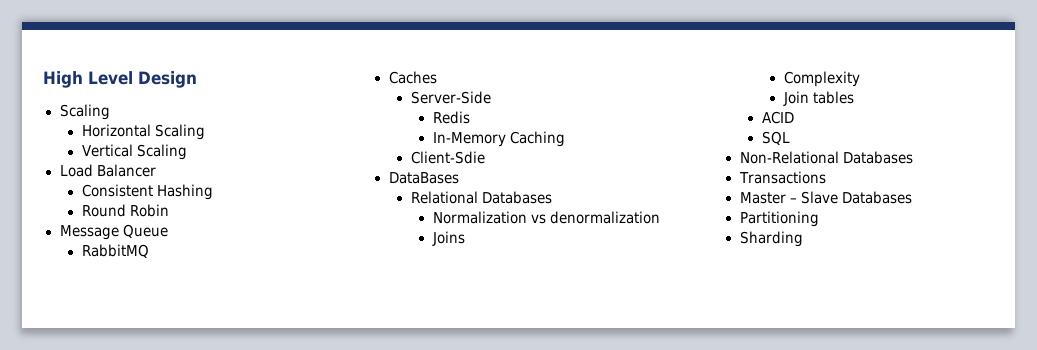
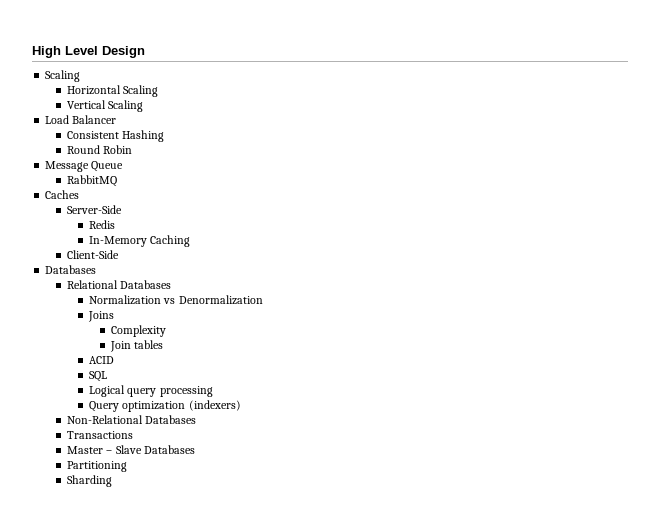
[410,151,485,164] [388,172,459,184] Client-Sdie // DataBases -> [67,250,120,259] [45,265,97,274] Client-Side // Databases
[549,211,660,224] denormalization -> [178,295,263,305] Denormalization
(790, 138) none -> [89,385,213,397] [89,400,241,412] // Logical query processing // Query optimization (indexers)

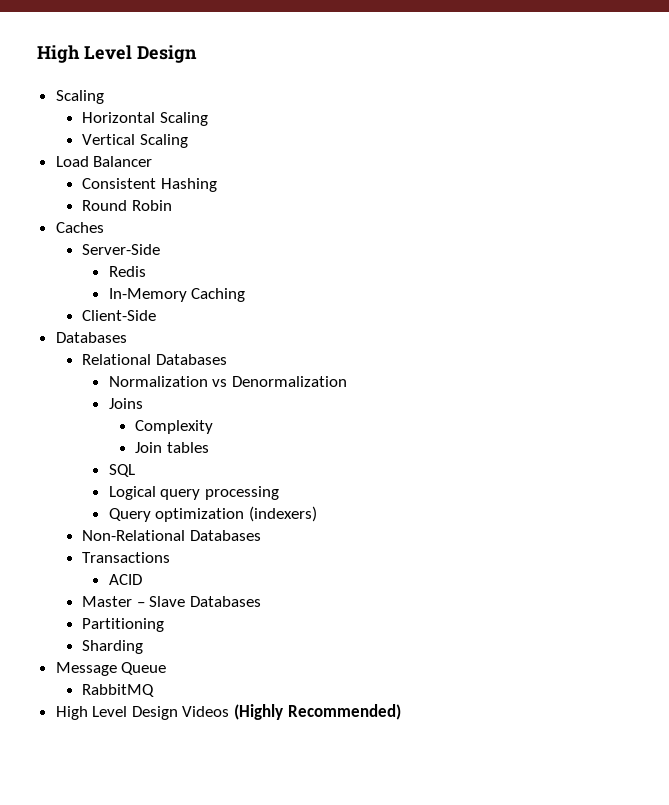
[45,161,124,172] [67,175,118,187] // Message Queue // RabbitMQ -> (172, 205) none
[89,356,115,364] // ACID -> (209, 447) none
(134, 435) none -> [108,574,142,585] // ACID
(113, 481) none -> [55,662,167,676] [82,684,155,697] [55,704,401,720] // Message Queue // RabbitMQ // High Level Design Videos (Highly Recommended)

